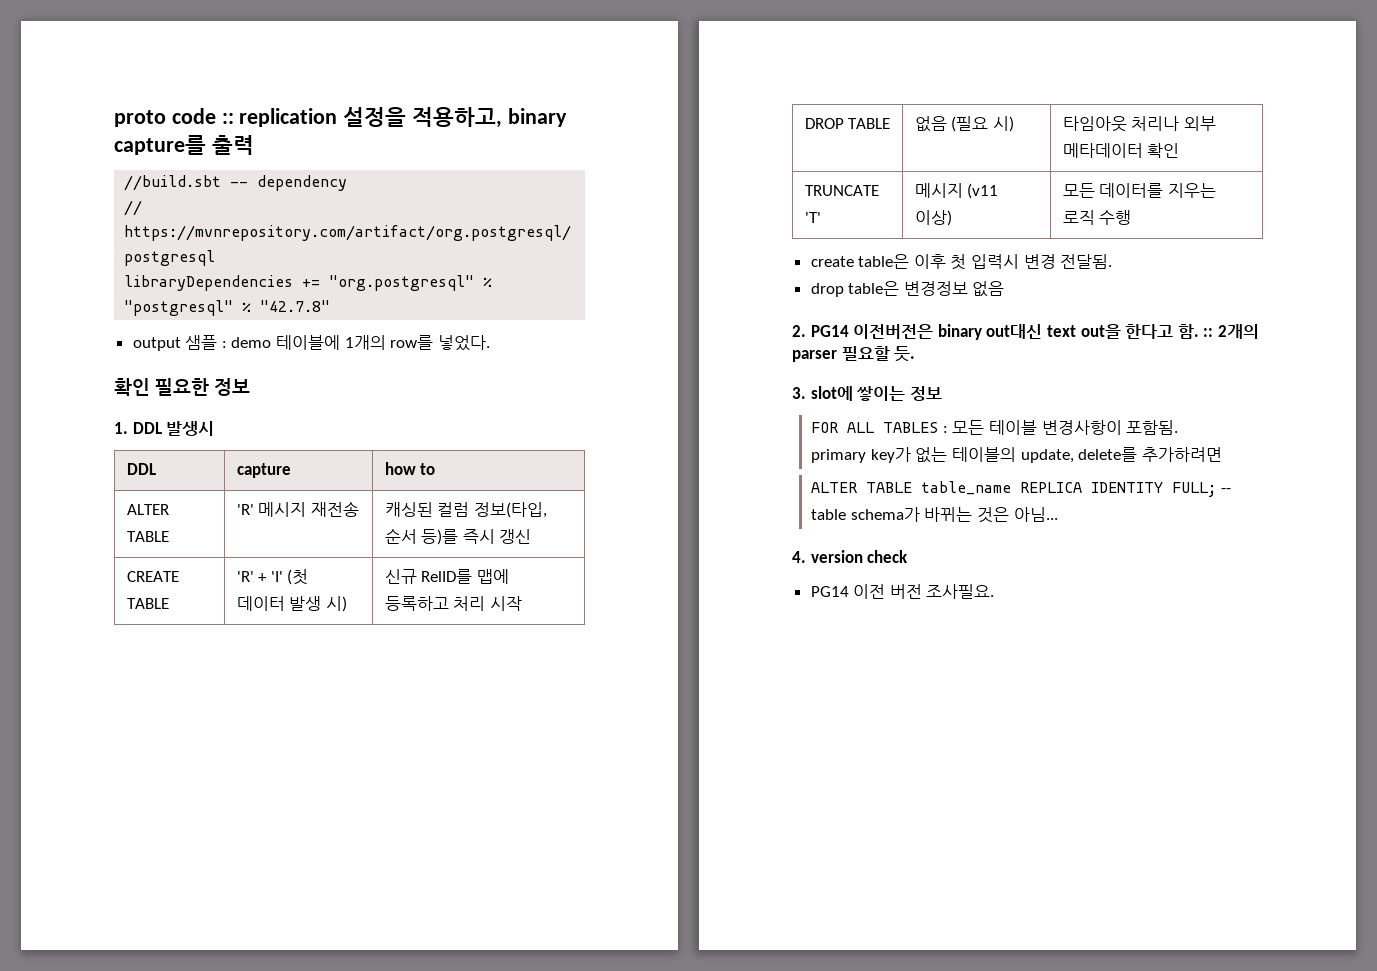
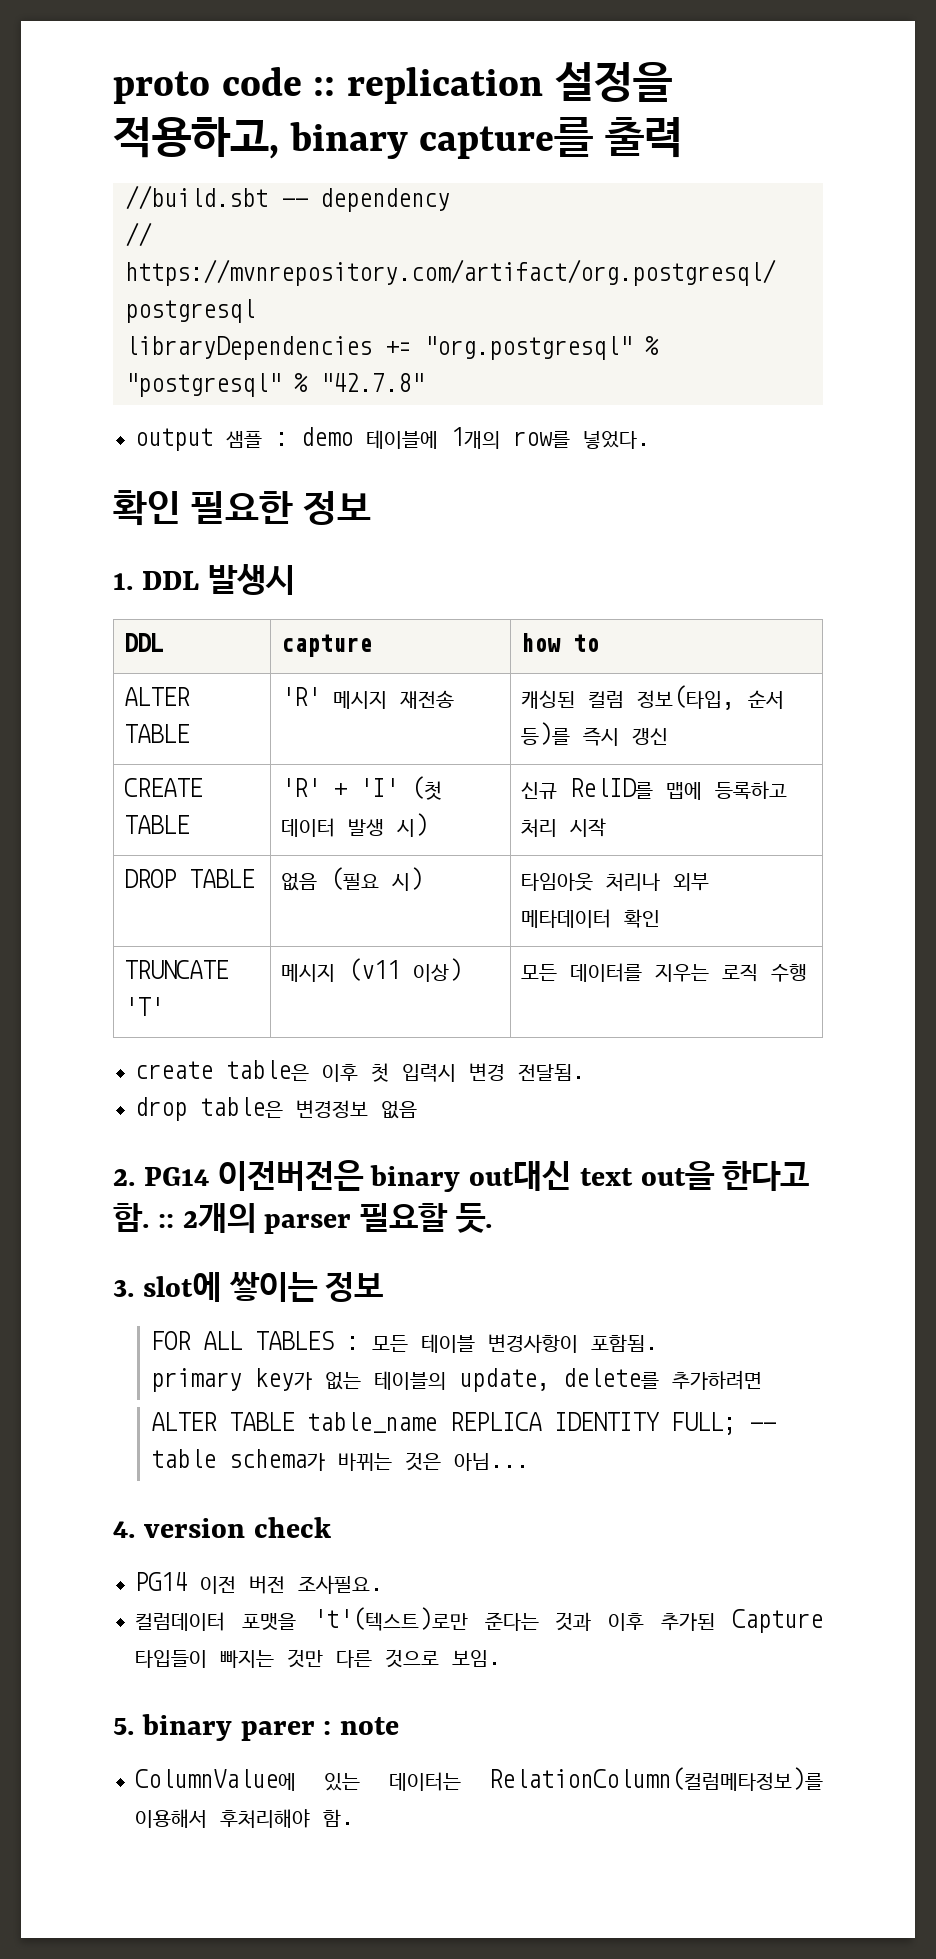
(995, 591) none -> [135,1607,823,1633] [135,1649,501,1668] [113,1714,400,1741] [135,1767,823,1791] [135,1809,354,1828] // 컬럼데이터 포맷을 't'(텍스트)로만 준다는 것과 이후 추가된 Capture 타입들이 빠지는 것만 다른 것으로 보임. // 5. binary parer : note // ColumnValue에 있는 데이터는 RelationColumn(컬럼메타정보)를 이용해서 후처리해야 함.

